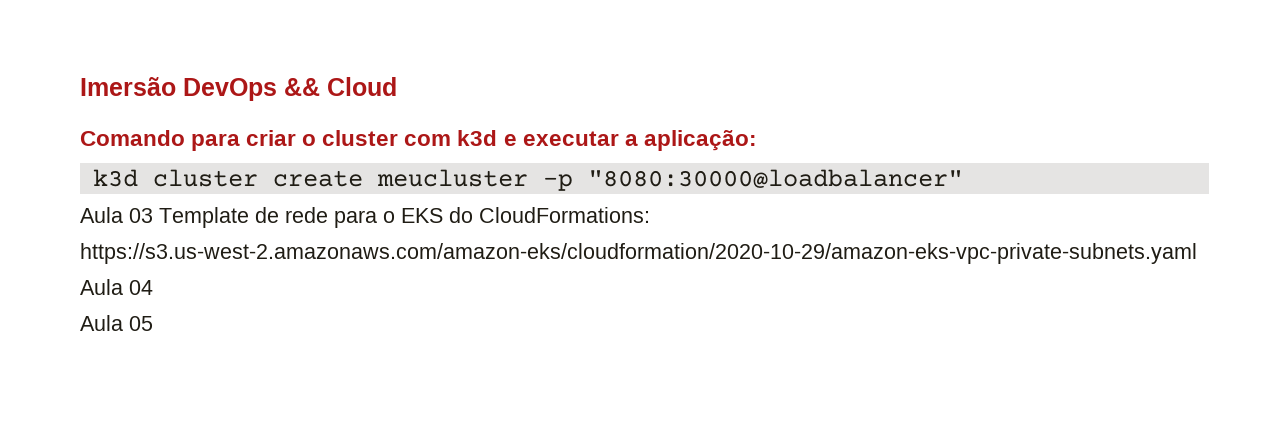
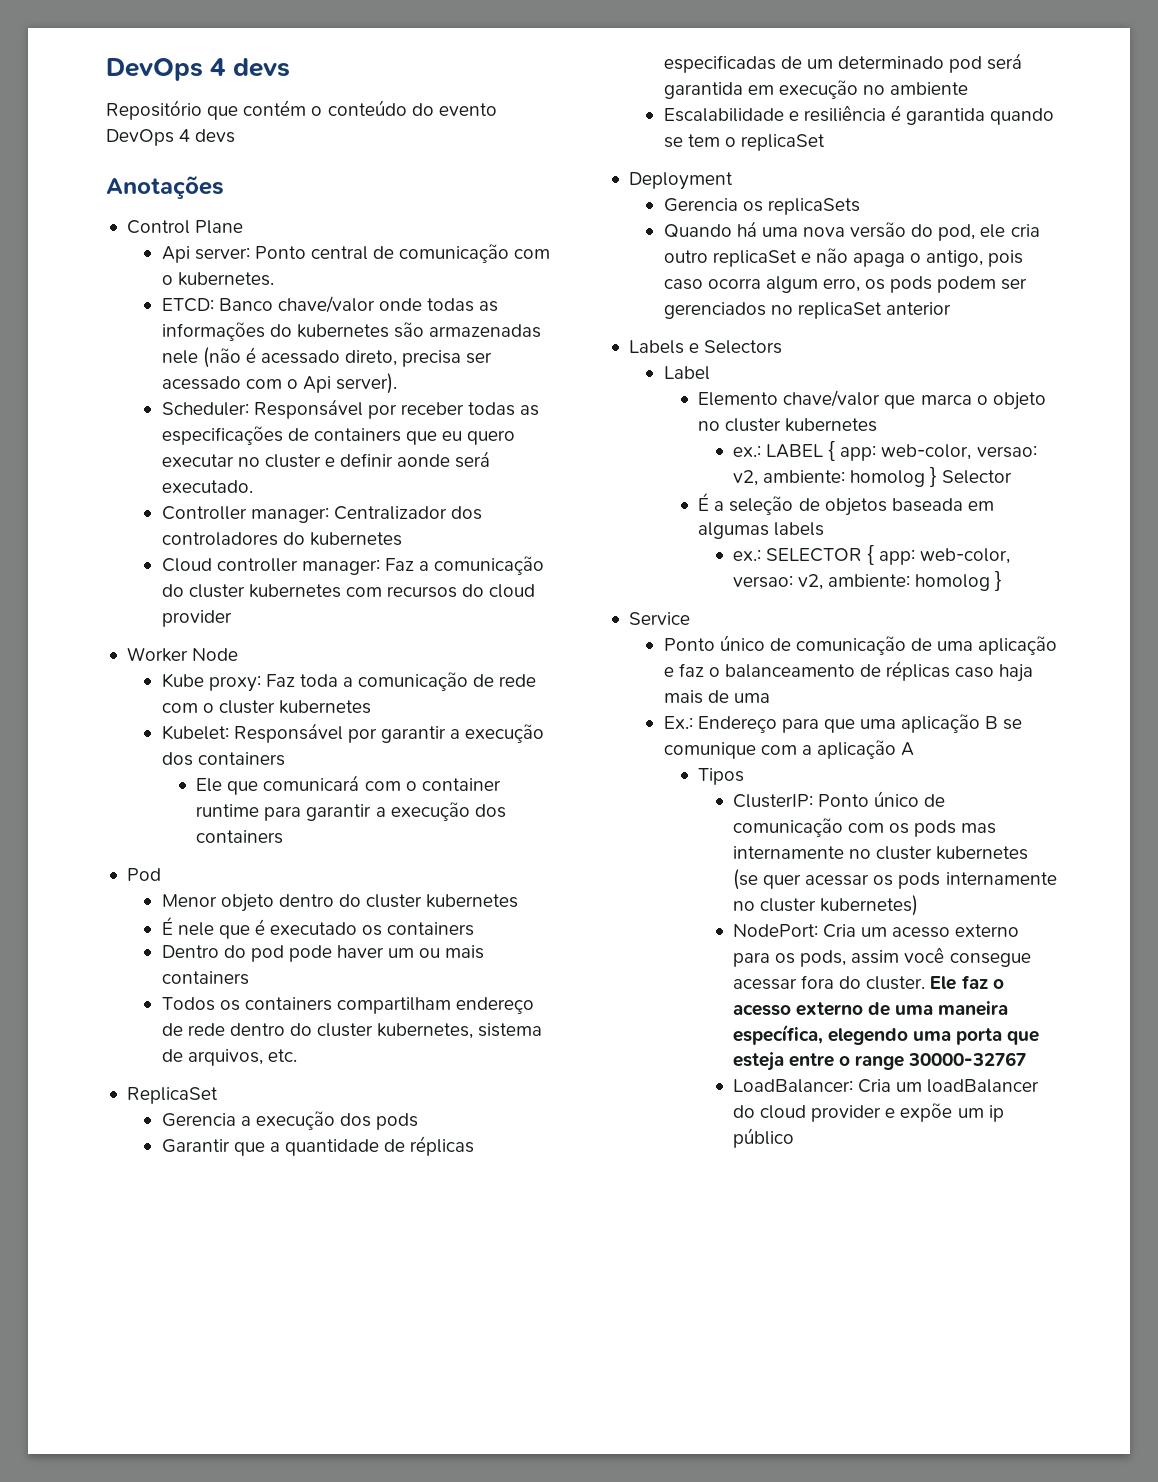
[80,77,397,101] [80,130,757,151] [92,169,963,191] [80,207,650,228] [80,243,1197,264] [80,279,153,295] [80,315,153,331] Imersão DevOps && Cloud // Comando para criar o cluster com k3d e executar a aplicação: // k3d cluster create meucluster -p "8080:30000@loadbalancer" // Aula 03 Template de rede para o EKS do CloudFormations: // https://s3.us-west-2.amazonaws.com/amazon-eks/cloudformation/2020-10-29/amazon-eks-vpc-private-subnets.yaml // Aula 04 // Aula 05 -> [106,58,291,81] [106,100,497,120] [106,129,236,146] [106,176,224,199] [126,220,244,234] [161,244,551,263] [161,272,274,286] [161,296,499,313] [161,322,542,341] [161,347,493,368] [161,373,398,394] [161,399,540,419] [161,426,516,445] [161,451,491,468] [161,480,253,493] [161,506,482,523] [161,532,402,546] [161,556,545,575] [161,584,536,598] [161,610,232,627] [126,647,239,662] [161,672,537,692] [161,700,371,714] [161,723,545,743] [161,752,285,766] [196,775,501,795] [196,802,506,821] [196,830,284,844] [126,868,161,881] [161,894,519,912] [161,916,475,939] [161,945,485,962] [161,971,249,985] [161,997,535,1014] [161,1023,543,1039] [161,1049,297,1066] [126,1087,218,1104] [161,1111,419,1130] [161,1136,475,1156] [663,53,1023,73] [663,80,969,99] [663,105,1055,125] [663,134,825,151] [628,172,733,190] [663,198,860,215] [663,221,1040,241] [663,248,1024,267] [663,276,1028,293] [663,302,951,319] [628,340,783,354] [663,366,710,380] [698,390,1046,410] [698,418,878,432] [732,441,1037,461] [732,467,1013,487] [698,492,994,516] [698,522,825,539] [732,545,1011,565] [732,571,1003,591] [628,612,690,625] [663,635,1058,655] [663,661,1034,682] [663,690,770,704] [663,714,1023,733] [663,740,915,759] [698,768,745,785] [732,791,946,808] [732,818,997,837] [732,846,1029,860] [732,869,1057,890] [732,895,919,916] [732,924,1020,938] [732,947,1031,967] [732,975,1004,990] [732,1001,1009,1016] [732,1024,1040,1045] [732,1052,1027,1071] [732,1079,1040,1093] [732,1103,1004,1122] [732,1128,794,1148] DevOps 4 devs // Repositório que contém o conteúdo do evento DevOps 4 devs // Anotações // Control Plane // Api server: Ponto central de comunicação com o kubernetes. // ETCD: Banco chave/valor onde todas as informações do kubernetes são armazenadas nele (não é acessado direto, precisa ser acessado com o Api server). // Scheduler: Responsável por receber todas as especificações de containers que eu quero executar no cluster e definir aonde será executado. // Controller manager: Centralizador dos controladores do kubernetes // Cloud controller manager: Faz a comunicação do cluster kubernetes com recursos do cloud provider // Worker Node // Kube proxy: Faz toda a comunicação de rede com o cluster kubernetes // Kubelet: Responsável por garantir a execução dos containers // Ele que comunicará com o container runtime para garantir a execução dos containers // Pod // Menor objeto dentro do cluster kubernetes // É nele que é executado os containers // Dentro do pod pode haver um ou mais containers // Todos os containers compartilham endereço de rede dentro do cluster kubernetes, sistema de arquivos, etc. // ReplicaSet // Gerencia a execução dos pods // Garantir que a quantidade de réplicas especificadas de um determinado pod será garantida em execução no ambiente // Escalabilidade e resiliência é garantida quando se tem o replicaSet // Deployment // Gerencia os replicaSets // Quando há uma nova versão do pod, ele cria outro replicaSet e não apaga o antigo, pois caso ocorra algum erro, os pods podem ser gerenciados no replicaSet anterior // Labels e Selectors // Label // Elemento chave/valor que marca o objeto no cluster kubernetes // ex.: LABEL { app: web-color, versao: v2, ambiente: homolog } Selector // É a seleção de objetos baseada em algumas labels // ex.: SELECTOR { app: web-color, versao: v2, ambiente: homolog } // Service // Ponto único de comunicação de uma aplicação e faz o balanceamento de réplicas caso haja mais de uma // Ex.: Endereço para que uma aplicação B se comunique com a aplicação A // Tipos // ClusterIP: Ponto único de comunicação com os pods mas internamente no cluster kubernetes (se quer acessar os pods internamente no cluster kubernetes) // NodePort: Cria um acesso externo para os pods, assim você consegue acessar fora do cluster. Ele faz o acesso externo de uma maneira específica, elegendo uma porta que esteja entre o range 30000-32767 // LoadBalancer: Cria um loadBalancer do cloud provider e expõe um ip público

